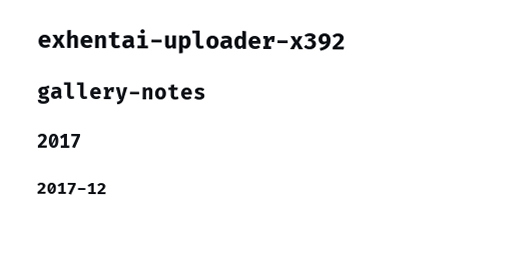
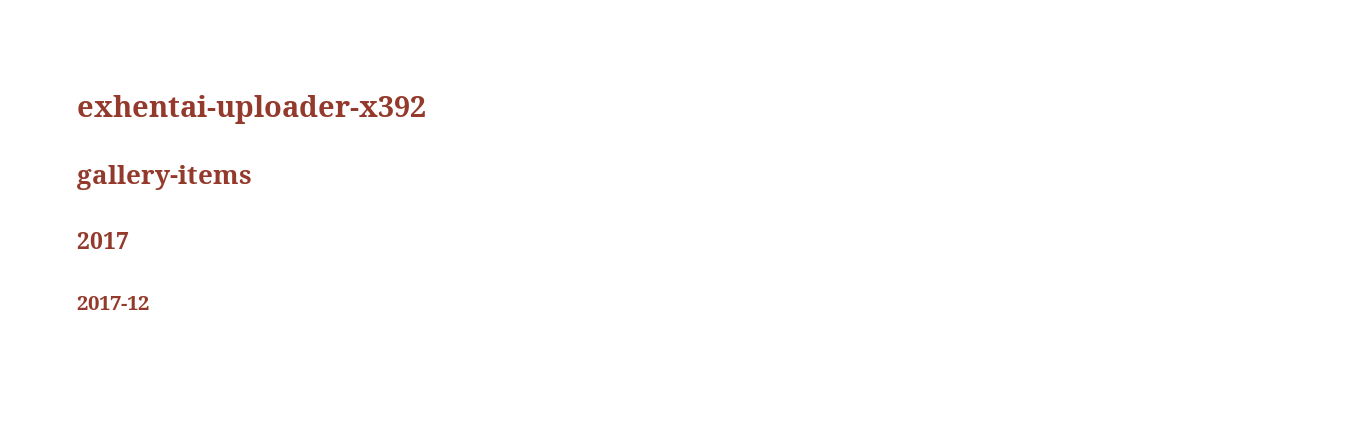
[37,81,207,105] gallery-notes -> [77,165,252,190] gallery-items

